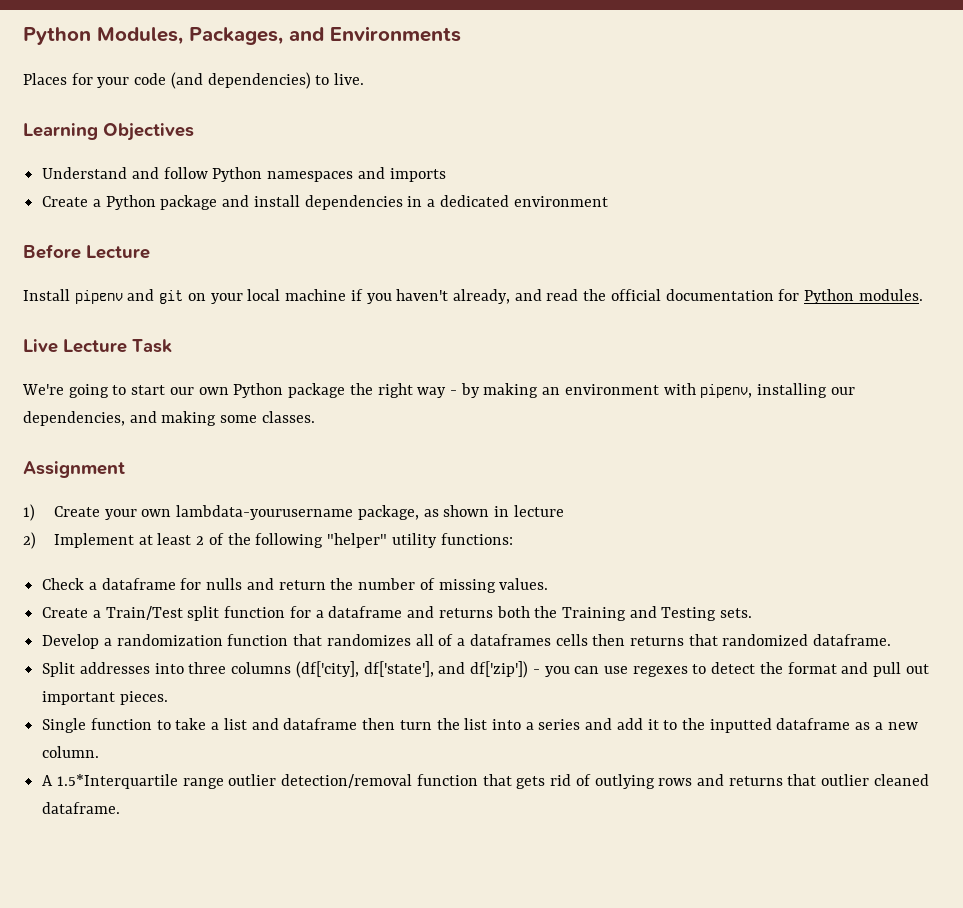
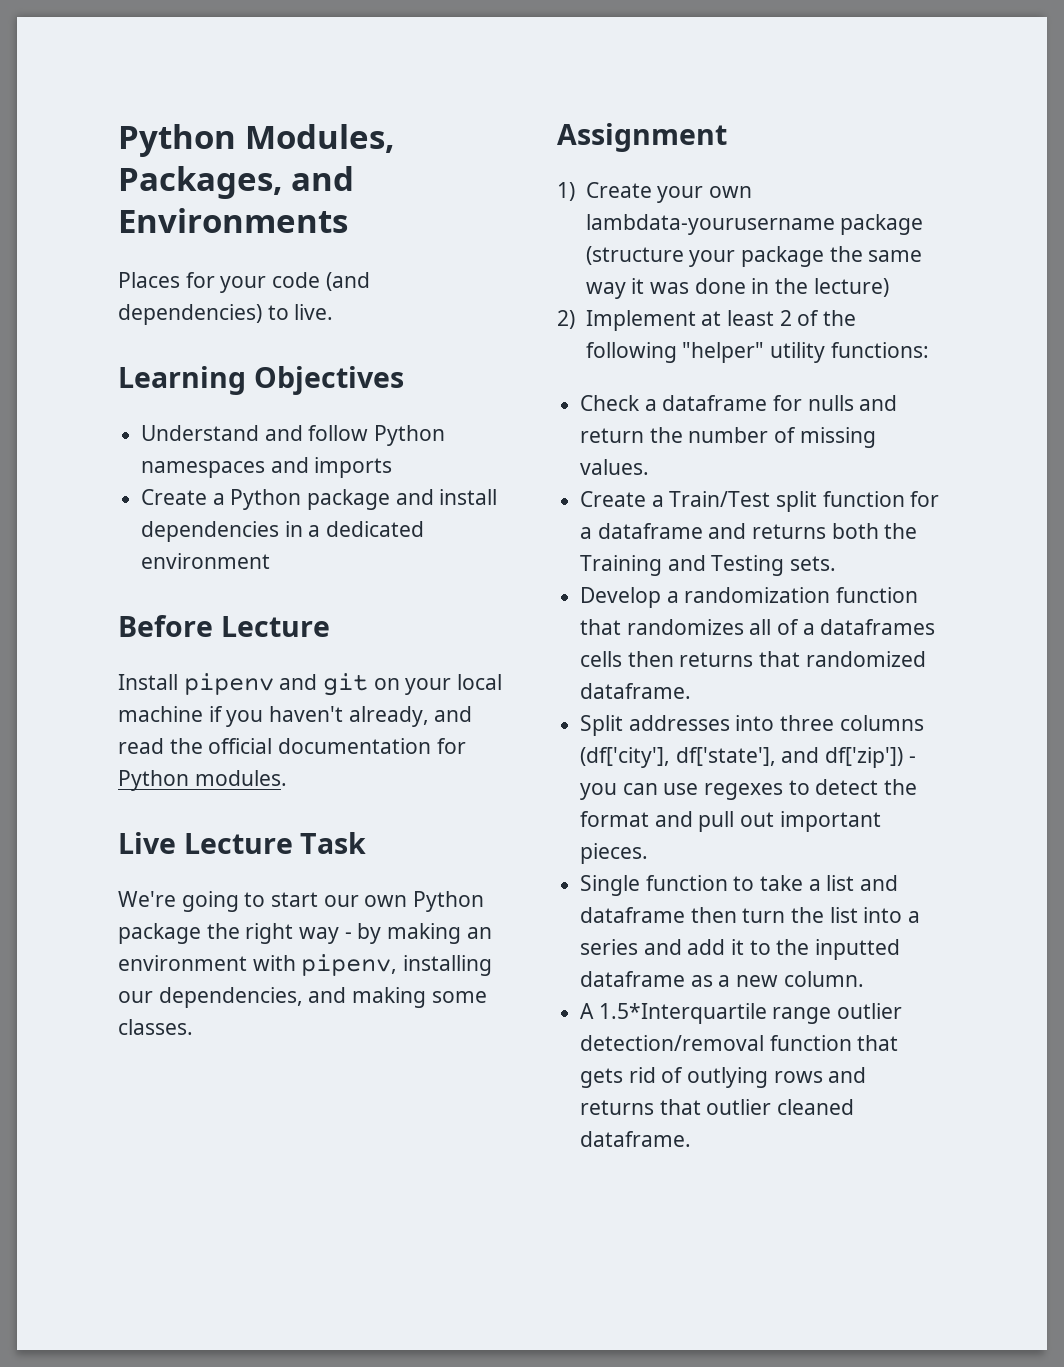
[357,505,564,520] package, as shown in lecture -> [840,214,924,235] [585,246,923,267] [585,278,889,299] package (structure your package the same way it was done in the lecture)
[295,661,359,678] (df['city], -> [580,747,671,768] (df['city'],

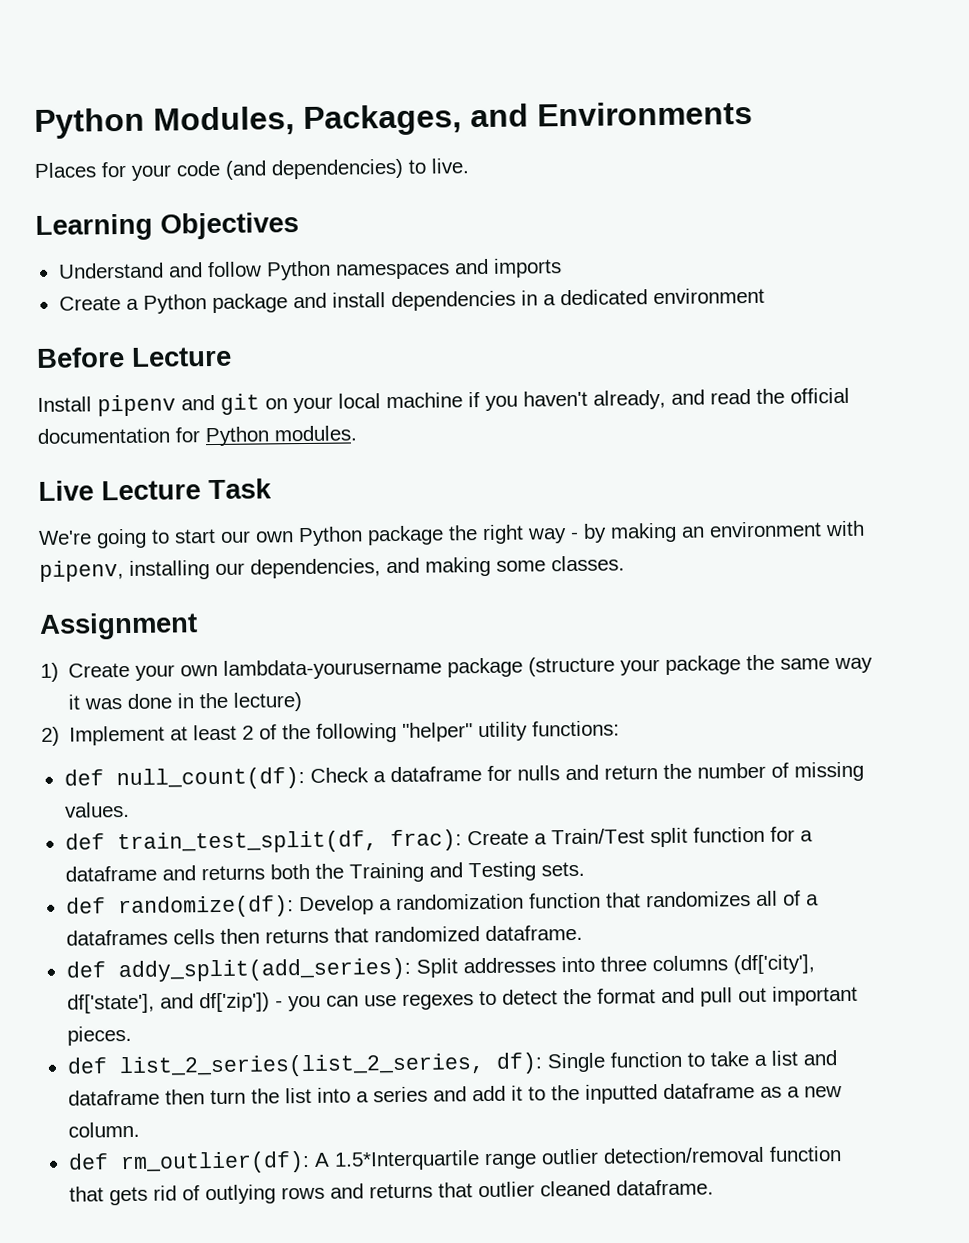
(929, 350) none -> [63,767,305,791] def null_count(df):
(650, 467) none -> [64,829,462,855] def train_test_split(df, frac):
(837, 563) none -> [65,895,294,919] def randomize(df):
(692, 691) none -> [65,957,411,983] def addy_split(add_series):
(649, 853) none -> [66,1052,543,1079] def list_2_series(list_2_series, df):
(864, 979) none -> [67,1150,310,1175] def rm_outlier(df):

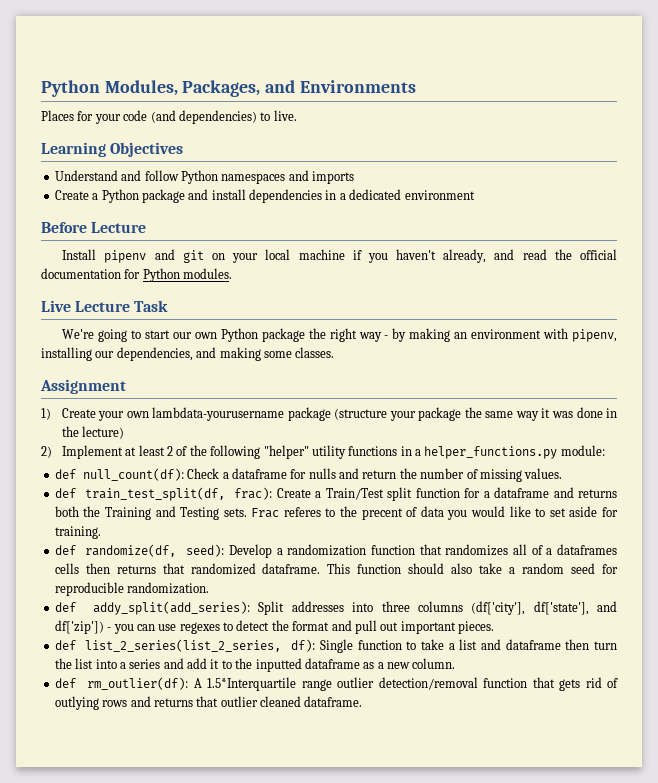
[532,720,621,737] functions: -> [348,445,605,459] functions in a helper_functions.py module:
[65,895,294,919] // def randomize(df): -> [251,506,619,520] [54,526,101,539] [54,544,225,557] Frac referes to the precent of data you would like to set aside for training. // def randomize(df, seed):
(583, 933) none -> [327,563,618,574] [54,582,210,596] This function should also take a random seed for reproducible randomization.

